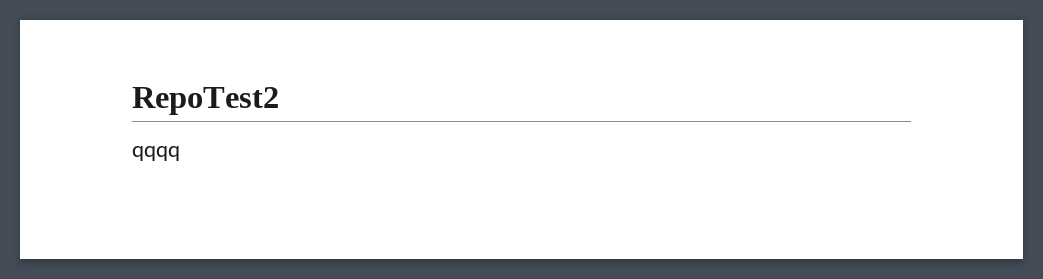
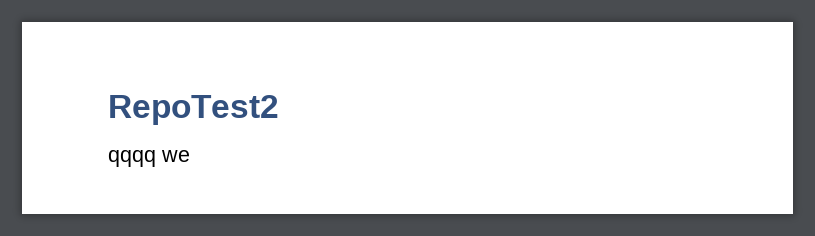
(180, 153) none -> [161,150,190,162] we

